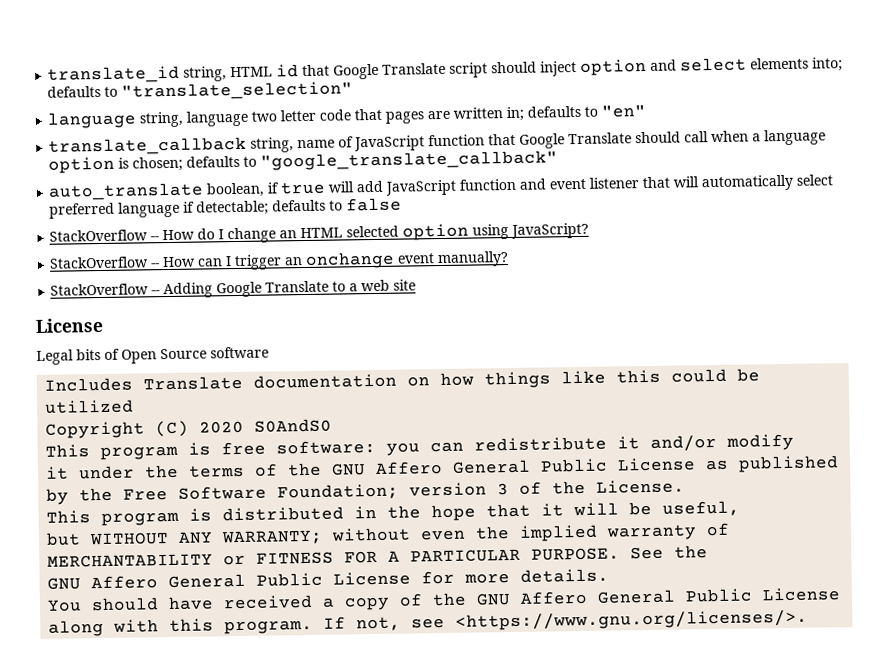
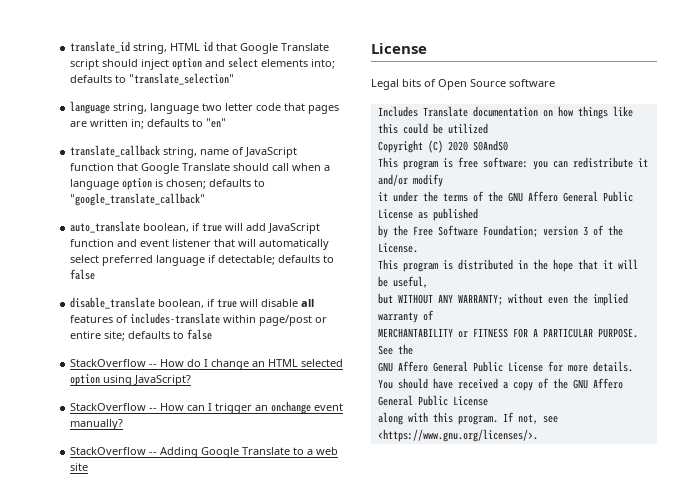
(403, 204) none -> [70,297,315,309] [70,313,328,326] [70,329,213,341] // disable_translate boolean, if true will disable all features of includes-translate within page/post or entire site; defaults to false

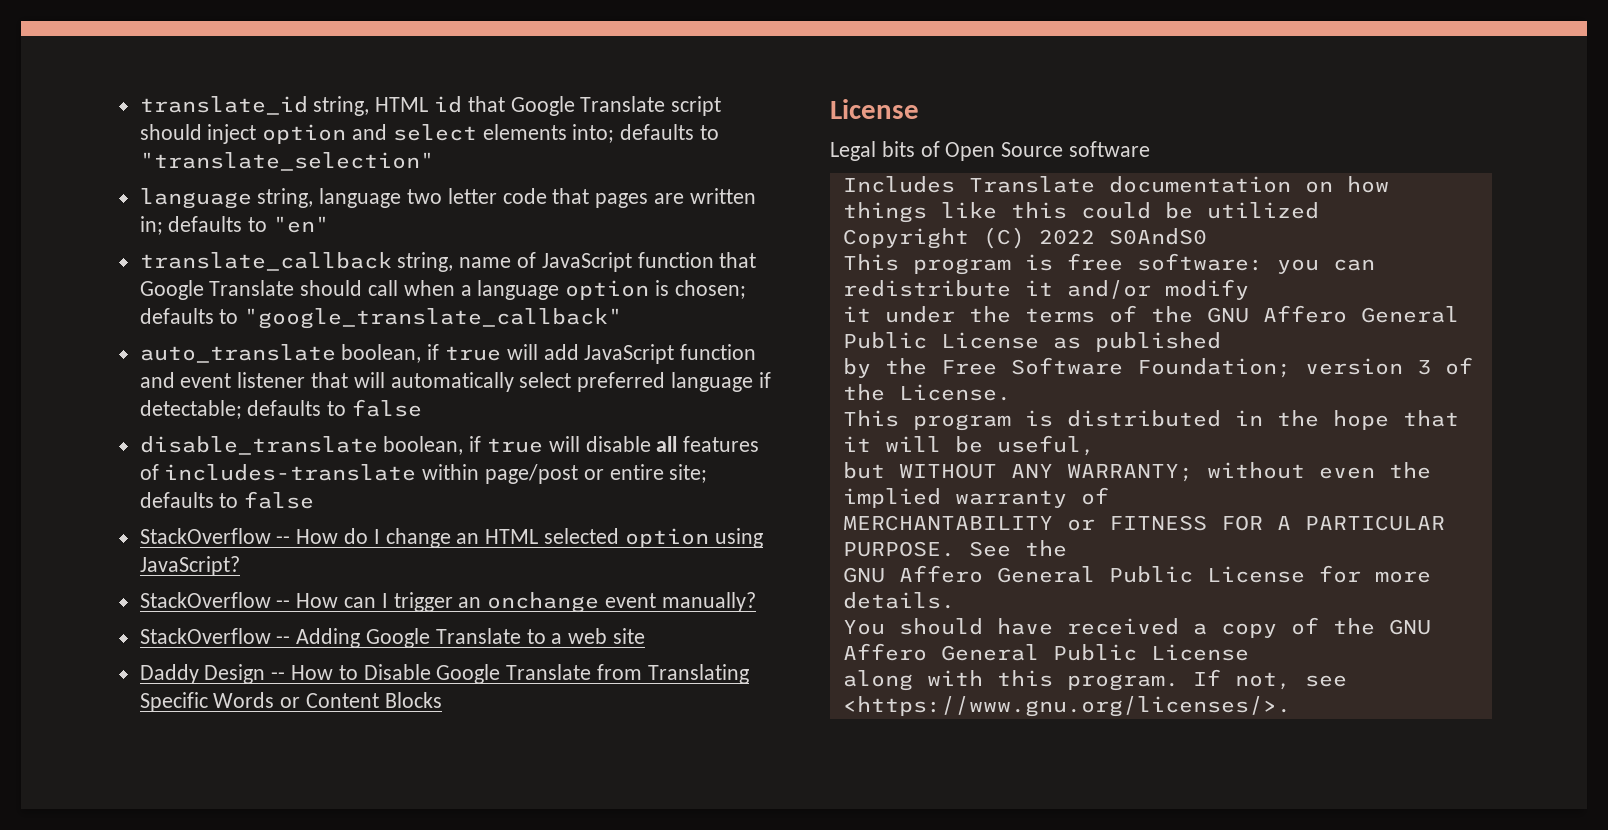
(89, 467) none -> [139,664,749,684] [139,692,442,712] // Daddy Design -- How to Disable Google Translate from Translating Specific Words or Content Blocks
[447,141,468,151] 2020 -> [1038,229,1095,245] 2022

